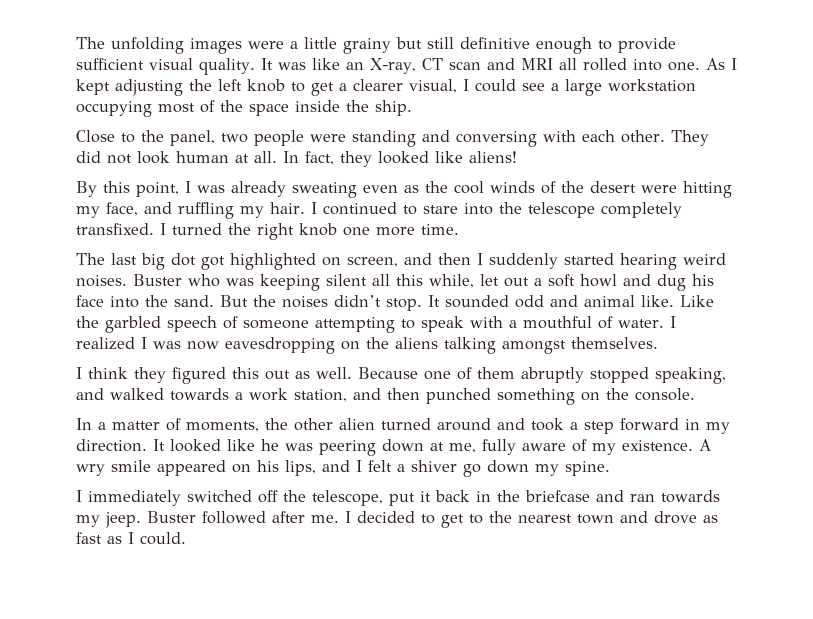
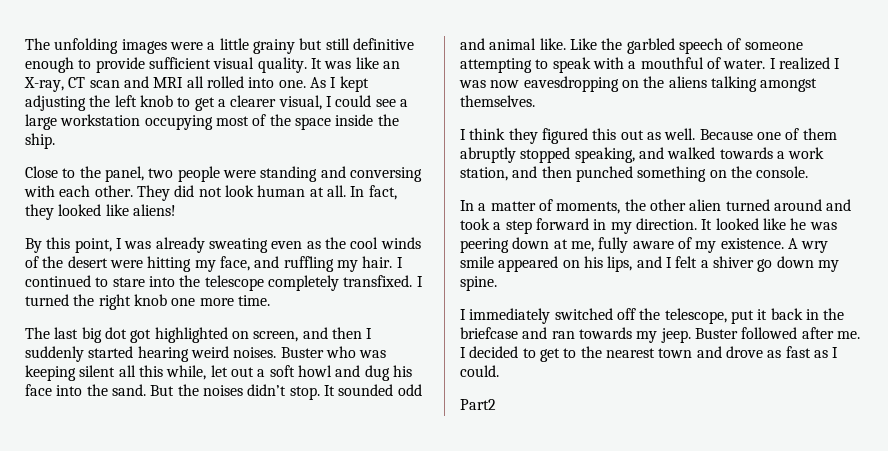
(186, 538) none -> [460,399,496,410] // Part2

